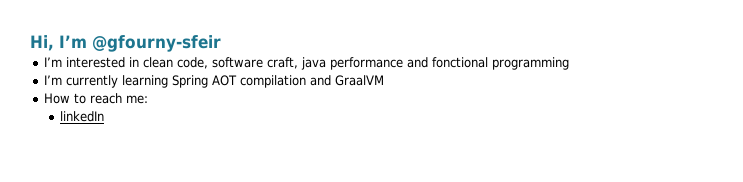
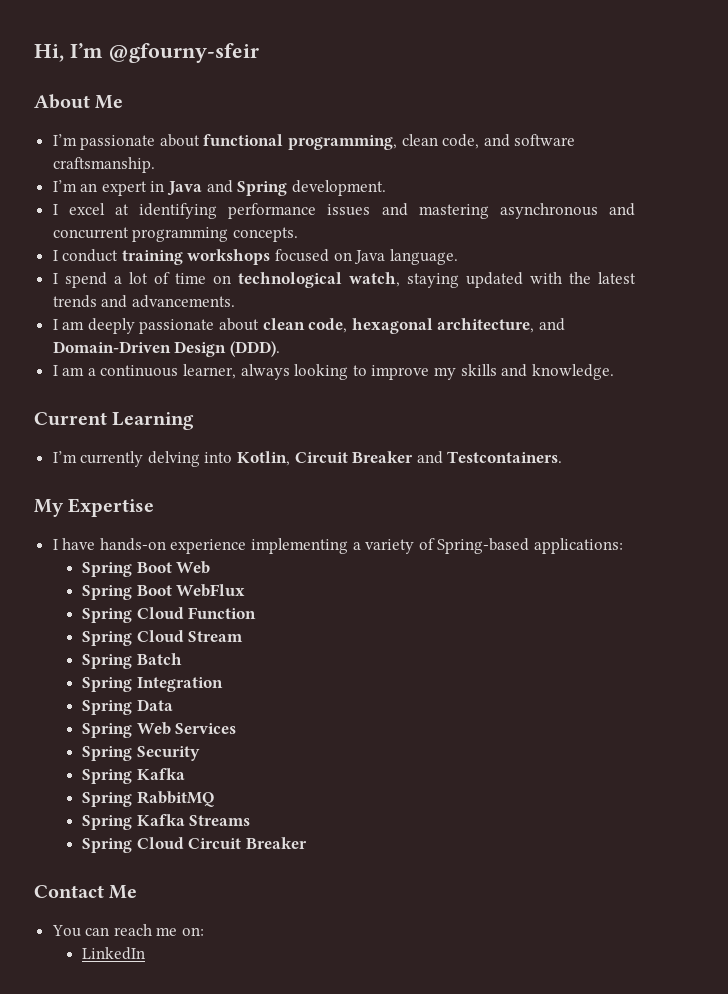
[44,57,570,70] [44,75,385,88] [44,93,149,104] [60,111,105,122] // I’m interested in clean code, software craft, java performance and fonctional programming // I’m currently learning Spring AOT compilation and GraalVM // How to reach me: // linkedIn -> [34,94,124,109] [52,134,576,150] [52,157,155,173] [52,180,386,196] [52,203,635,219] [52,227,298,242] [52,249,458,265] [52,272,636,288] [52,295,235,308] [52,318,566,334] [52,341,280,357] [52,364,614,380] [34,412,195,430] [52,451,563,467] [34,498,155,517] [52,538,624,554] [81,561,211,577] [81,584,246,600] [81,607,257,623] [81,630,244,646] [81,653,182,669] [81,677,223,692] [81,699,173,715] [81,722,237,738] [81,746,200,761] [81,768,185,784] [81,791,214,807] [81,814,251,830] [81,837,307,853] [34,885,138,899] [51,924,205,937] [81,947,145,960] // About Me // I’m passionate about functional programming, clean code, and software craftsmanship. // I’m an expert in Java and Spring development. // I excel at identifying performance issues and mastering asynchronous and concurrent programming concepts. // I conduct training workshops focused on Java language. // I spend a lot of time on technological watch, staying updated with the latest trends and advancements. // I am deeply passionate about clean code, hexagonal architecture, and Domain-Driven Design (DDD). // I am a continuous learner, always looking to improve my skills and knowledge. // Current Learning // I’m currently delving into Kotlin, Circuit Breaker and Testcontainers. // My Expertise // I have hands-on experience implementing a variety of Spring-based applications: // Spring Boot Web // Spring Boot WebFlux // Spring Cloud Function // Spring Cloud Stream // Spring Batch // Spring Integration // Spring Data // Spring Web Services // Spring Security // Spring Kafka // Spring RabbitMQ // Spring Kafka Streams // Spring Cloud Circuit Breaker // Contact Me // You can reach me on: // LinkedIn

